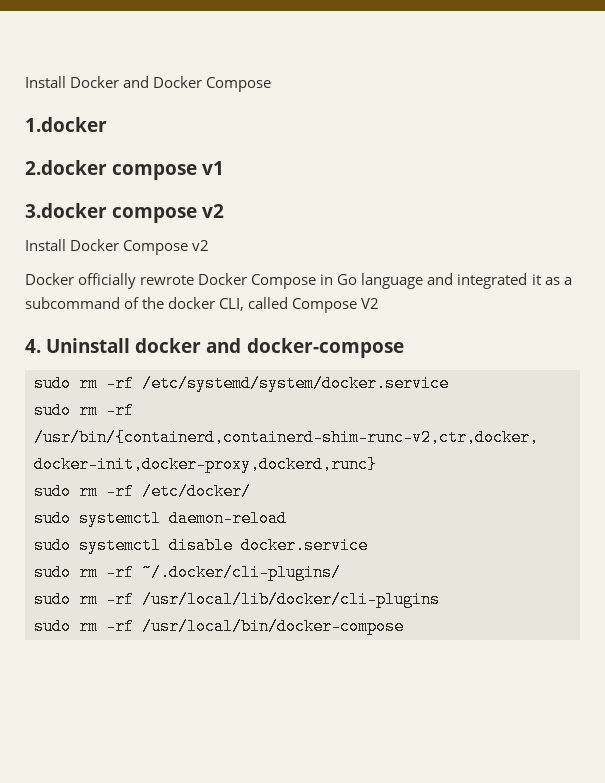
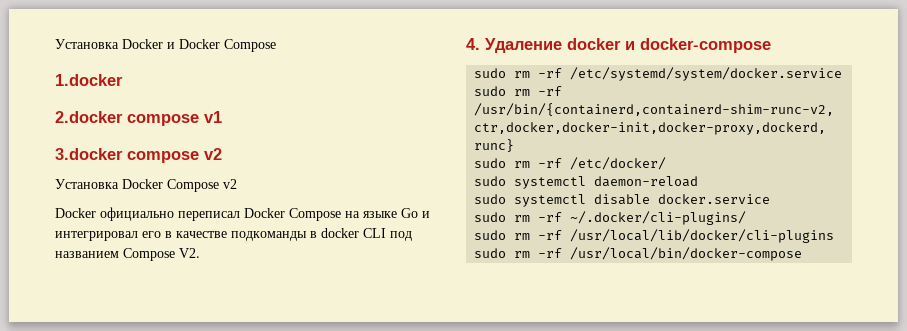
[25,76,150,88] Install Docker and -> [55,39,175,49] Установка Docker и
[25,239,66,251] Install -> [55,179,119,189] Установка
[78,273,572,289] [25,297,380,313] [25,338,242,353] officially rewrote Docker Compose in Go language and integrated it as a subcommand of the docker CLI, called Compose V2 // 4. Uninstall docker and -> [100,207,430,221] [55,228,412,241] [55,248,200,261] [466,38,635,53] официально переписал Docker Compose на языке Go и интегрировал его в качестве подкоманды в docker CLI под названием Compose V2. // 4. Удаление docker и

